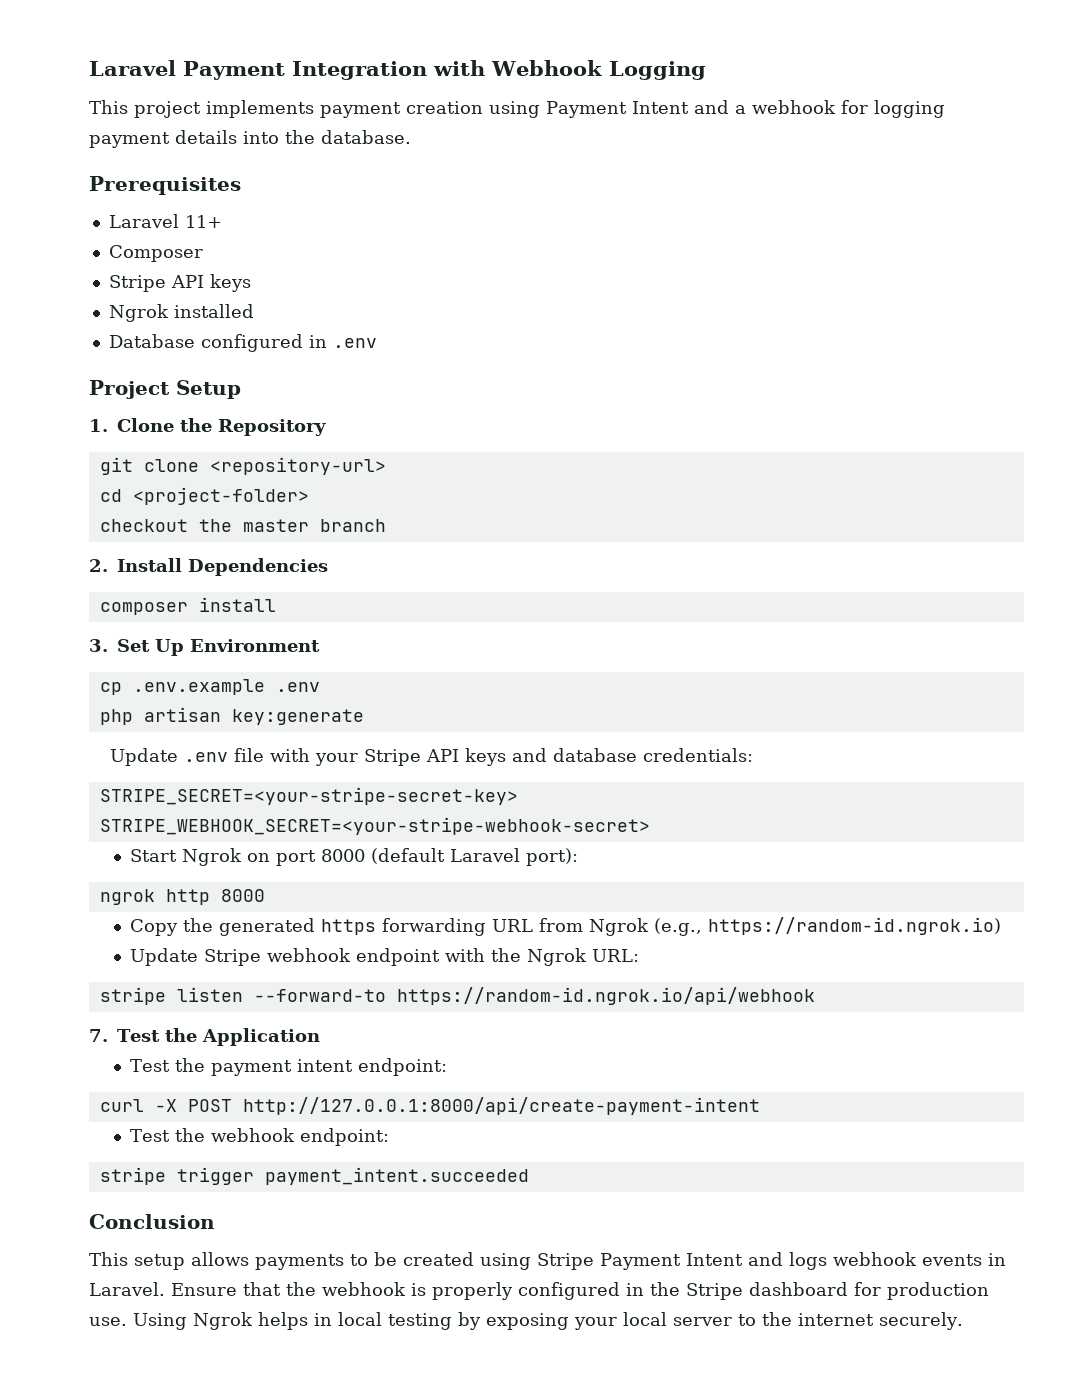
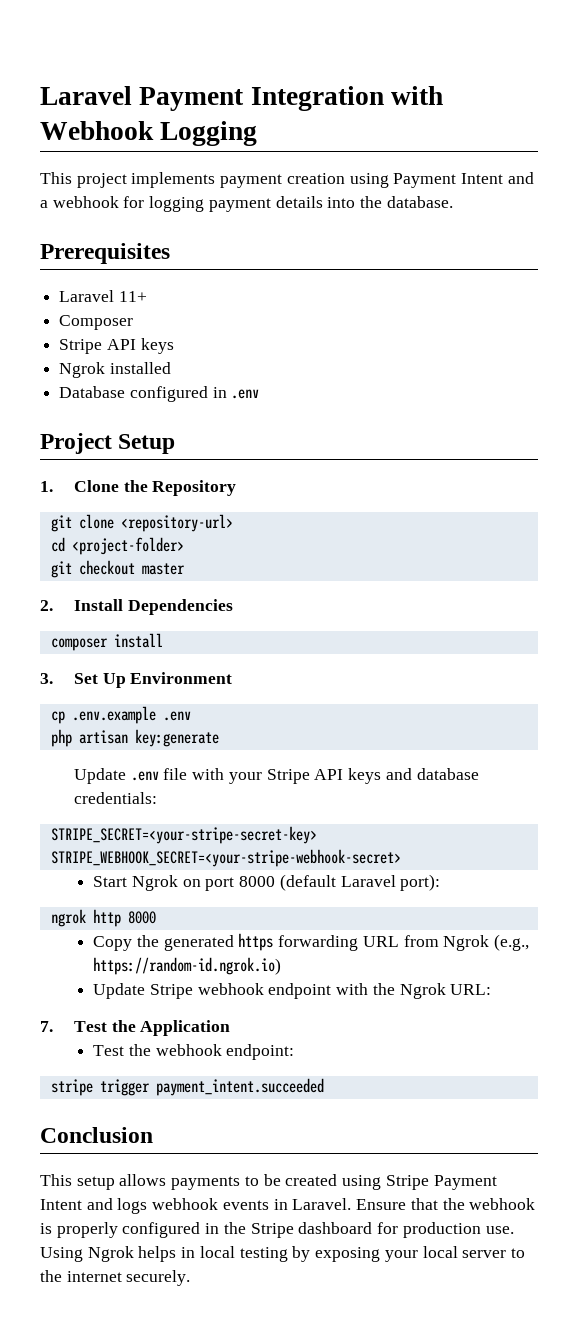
[99,519,232,532] checkout the -> [50,560,135,578] git checkout
[319,519,386,532] branch -> (185, 569) none
[99,987,815,1005] // stripe listen --forward-to https://random-id.ngrok.io/api/webhook -> (492, 989) none
[130,1058,448,1076] [99,1097,760,1115] // Test the payment intent endpoint: // curl -X POST http://127.0.0.1:8000/api/create-payment-intent -> (231, 1028) none

